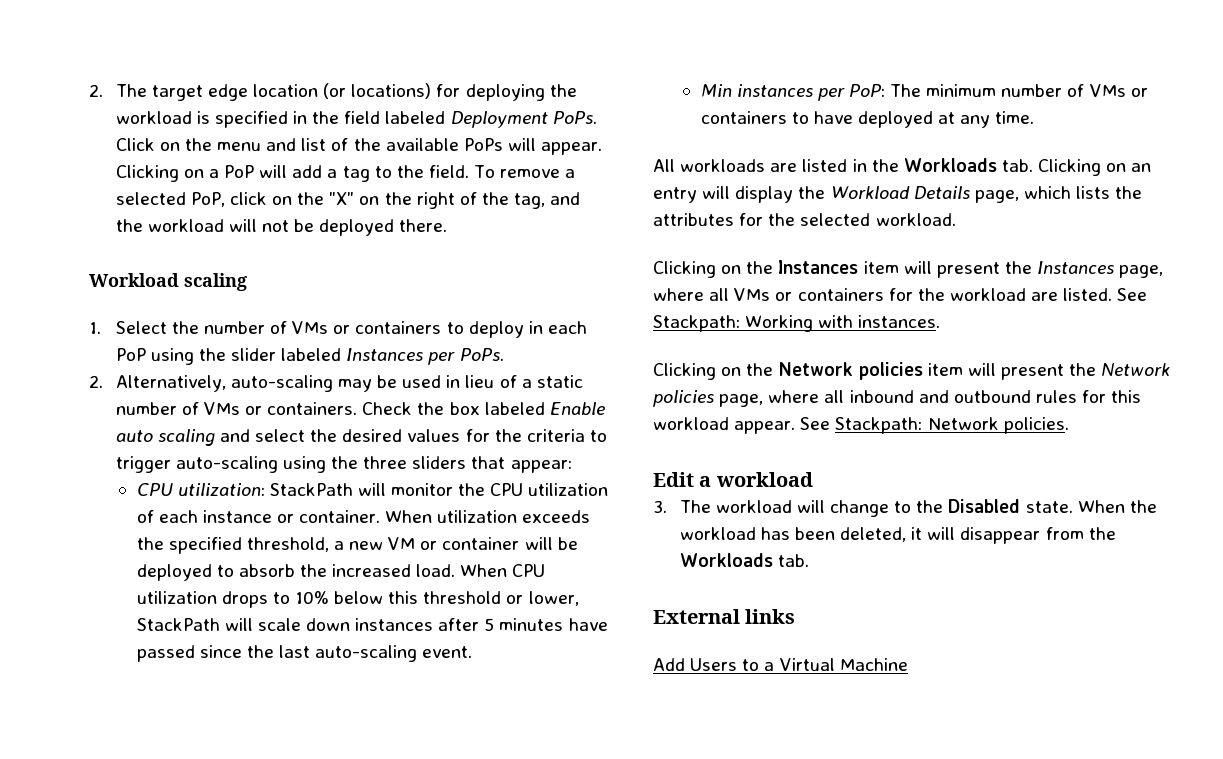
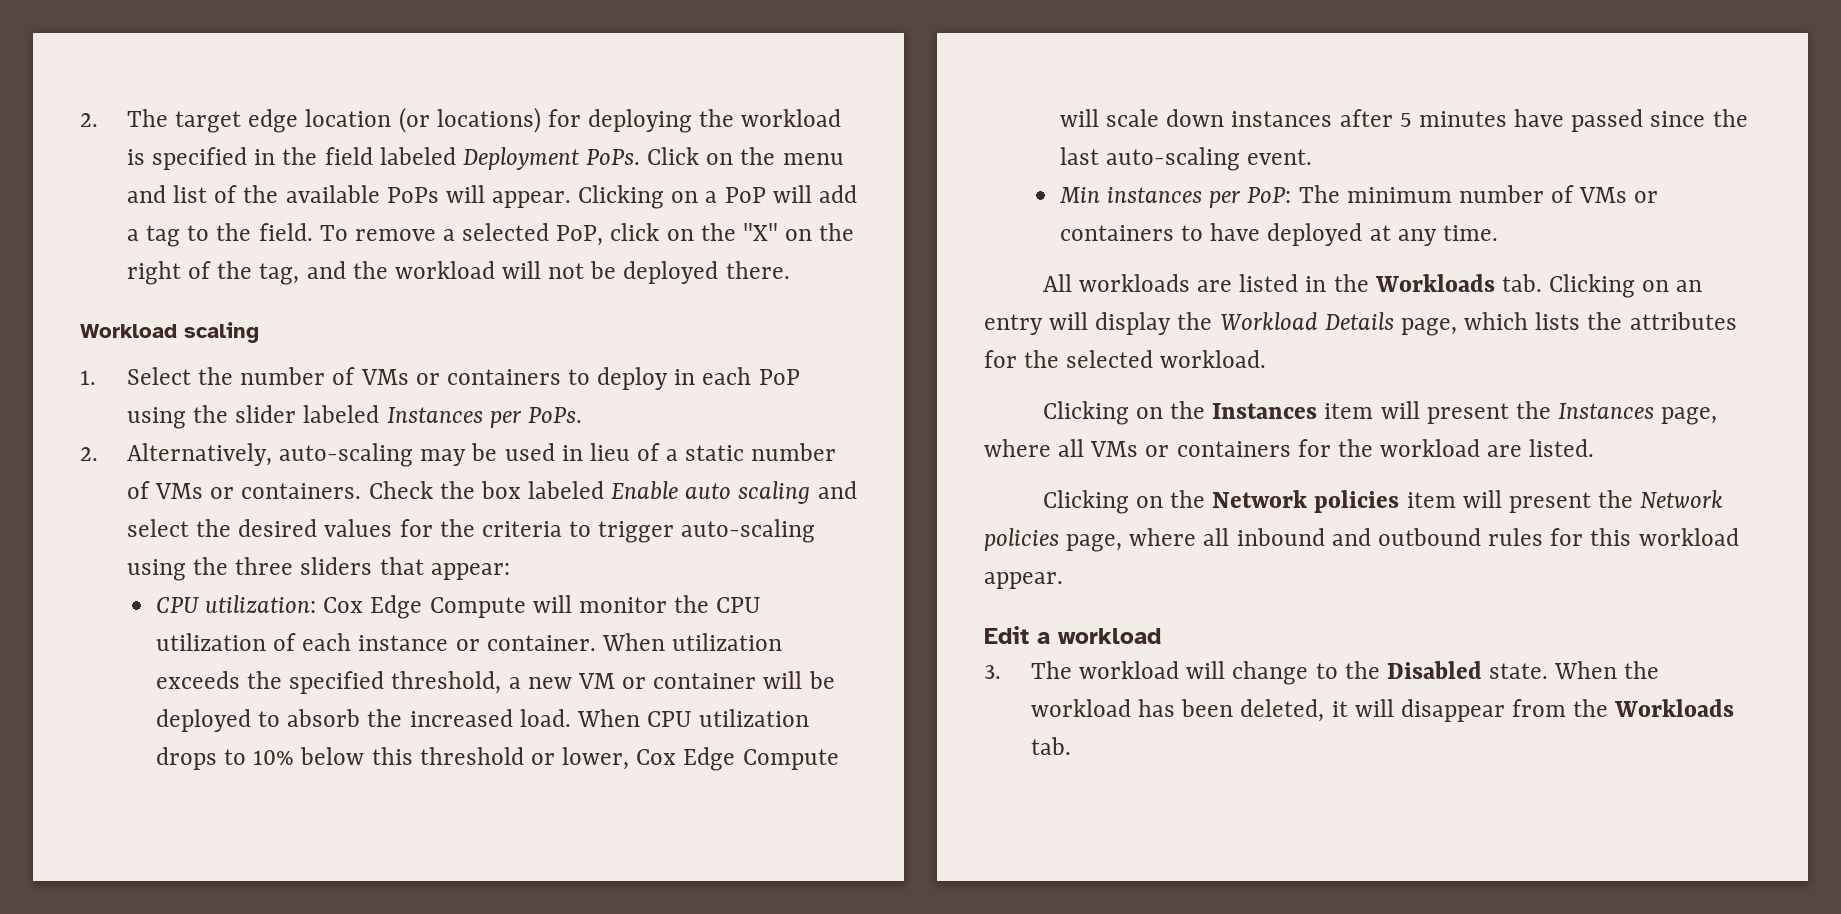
[269,483,353,496] StackPath -> [323,595,526,619] Cox Edge Compute
[136,618,220,631] StackPath -> [636,747,839,771] Cox Edge Compute
[1117,288,1148,301] [653,315,941,332] See Stackpath: Working with instances. -> (1595, 448) none
[800,417,1069,434] See Stackpath: Network policies. -> (1063, 580) none
[653,609,796,624] [653,658,908,671] // External links // Add Users to a Virtual Machine -> (1071, 746) none

